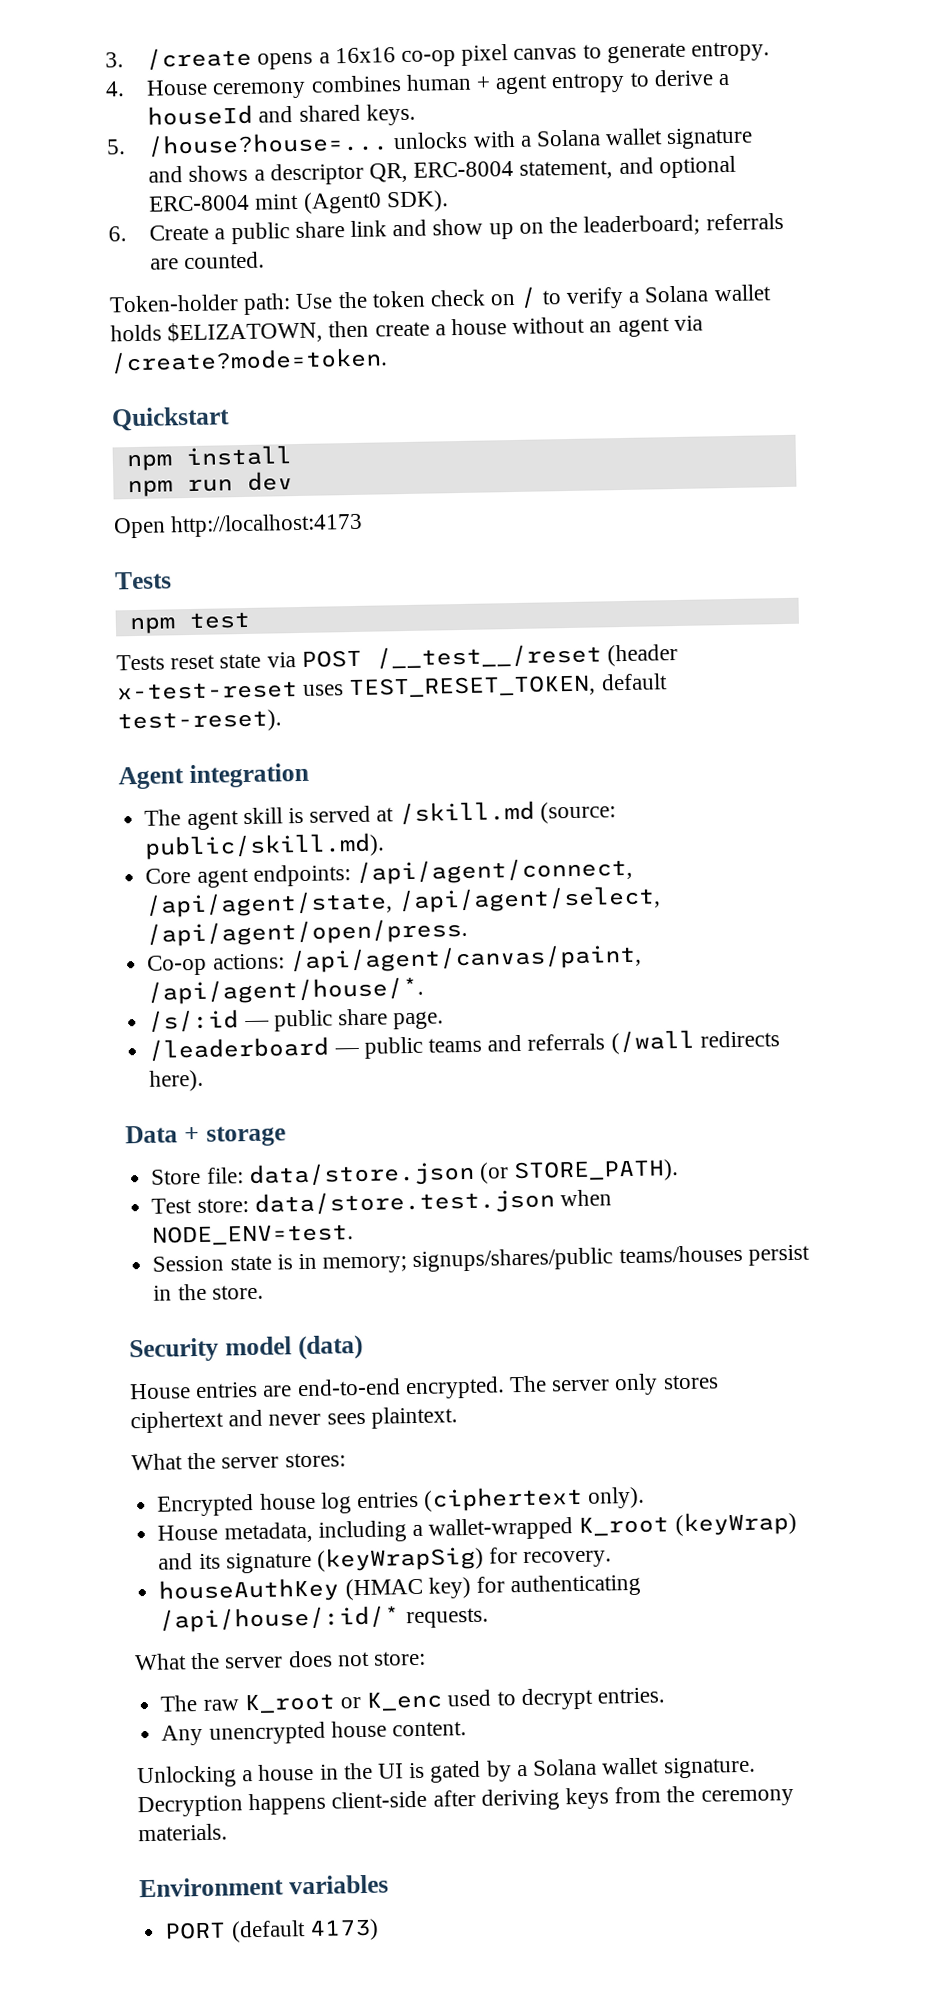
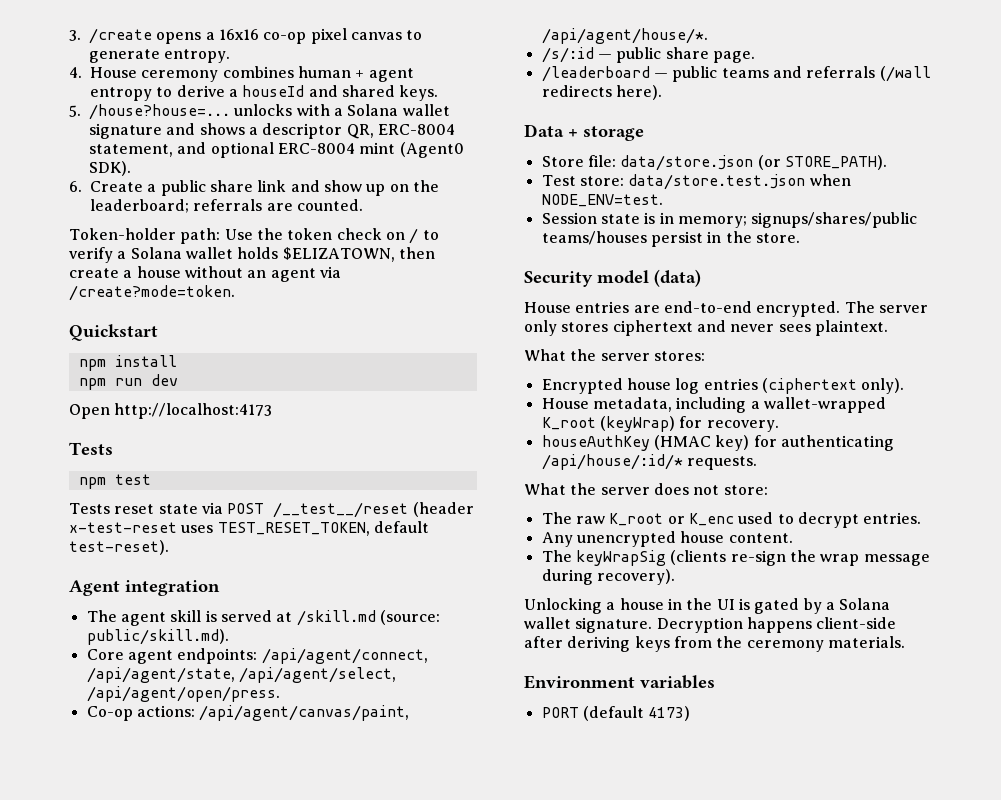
[158,1545,484,1574] and its signature (keyWrapSig) -> (675, 424) none
(467, 1729) none -> [541,550,930,566] [541,569,675,585] // The keyWrapSig (clients re-sign the wrap message during recovery).

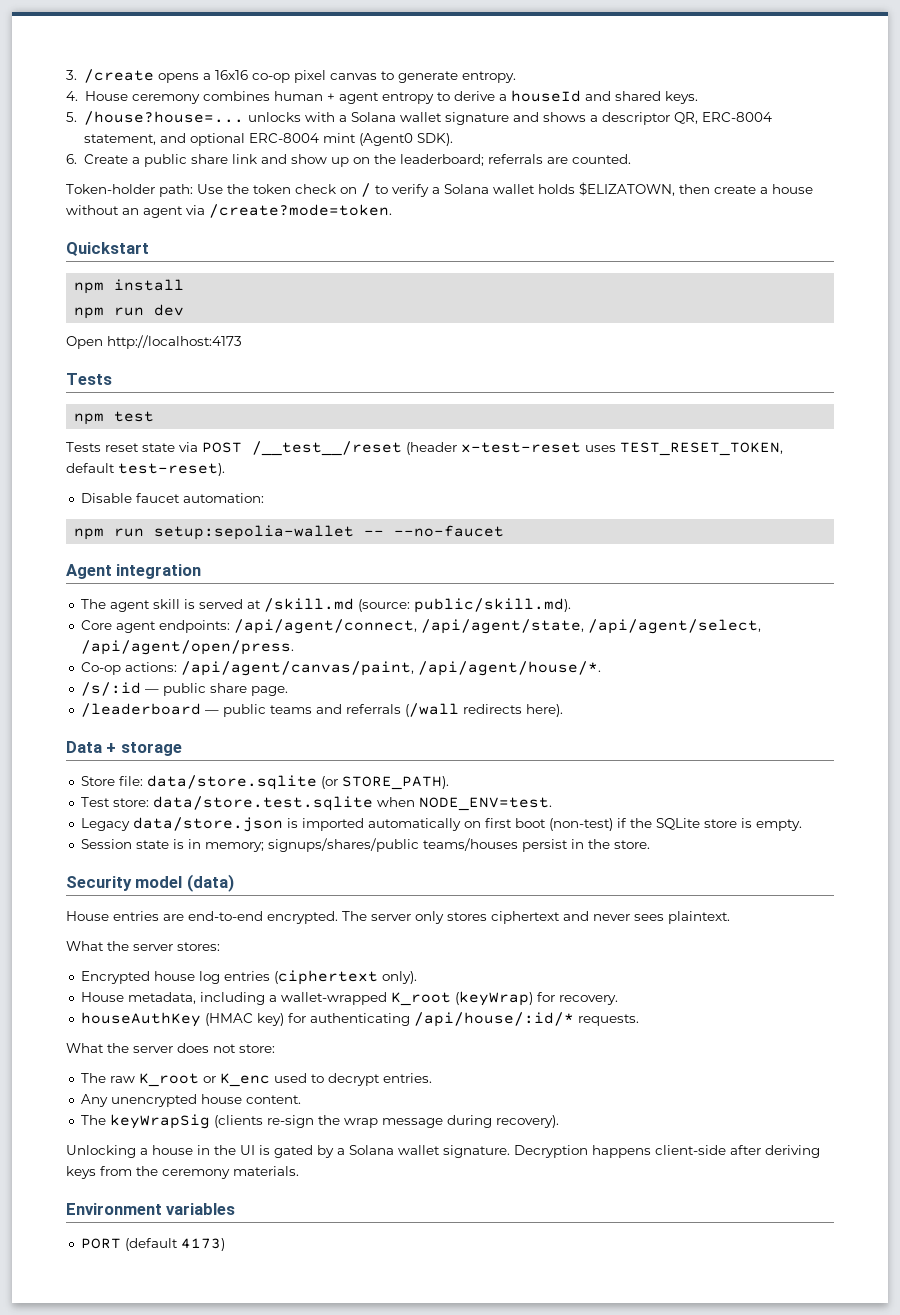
(169, 547) none -> [80,493,264,503] [74,525,505,540] // Disable faucet automation: // npm run setup:sepolia-wallet -- --no-faucet
[620,155,754,171] data/store.json -> [146,775,317,790] data/store.sqlite
[628,174,806,190] data/store.test.json -> [152,796,373,811] data/store.test.sqlite
(663, 200) none -> [80,817,802,832] // Legacy data/store.json is imported automatically on first boot (non-test) if the SQLite store is empty.

